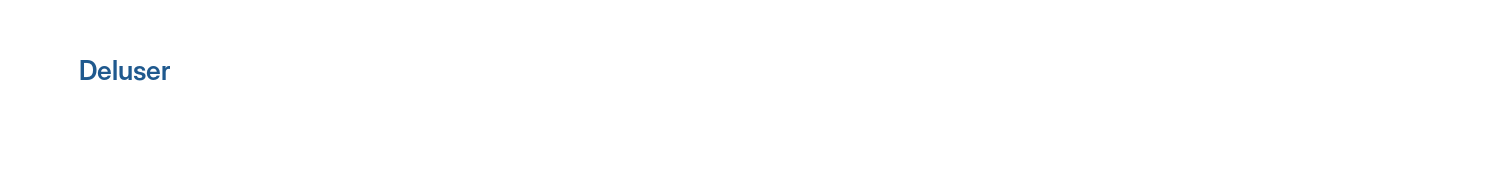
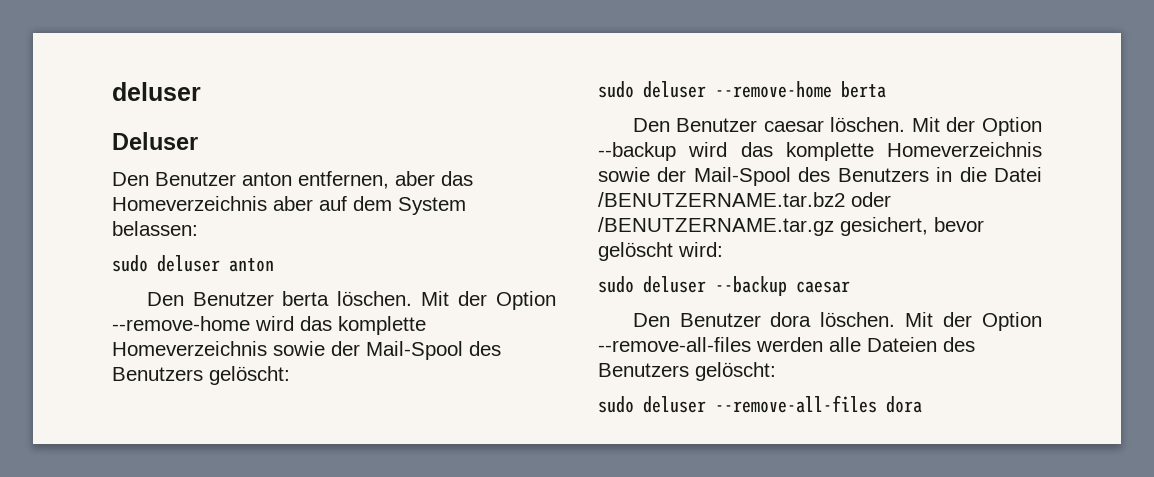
(79, 70) none -> [112,82,201,101] deluser //
(170, 70) none -> [112,171,473,189] [112,196,466,215] [112,221,198,236] [112,255,274,272] [146,291,556,310] [112,316,426,335] [112,341,501,360] [112,366,290,385] [598,81,886,98] [632,117,1042,136] [598,142,1042,161] [598,167,1042,186] [598,192,891,207] [598,217,984,236] [598,242,723,261] [598,276,850,296] [632,312,1042,331] [598,337,975,352] [598,362,776,381] [598,395,922,413] // Den Benutzer anton entfernen, aber das Homeverzeichnis aber auf dem System belassen: // sudo deluser anton // Den Benutzer berta löschen. Mit der Option --remove-home wird das komplette Homeverzeichnis sowie der Mail-Spool des Benutzers gelöscht: // sudo deluser --remove-home berta // Den Benutzer caesar löschen. Mit der Option --backup wird das komplette Homeverzeichnis sowie der Mail-Spool des Benutzers in die Datei /BENUTZERNAME.tar.bz2 oder /BENUTZERNAME.tar.gz gesichert, bevor gelöscht wird: // sudo deluser --backup caesar // Den Benutzer dora löschen. Mit der Option --remove-all-files werden alle Dateien des Benutzers gelöscht: // sudo deluser --remove-all-files dora

